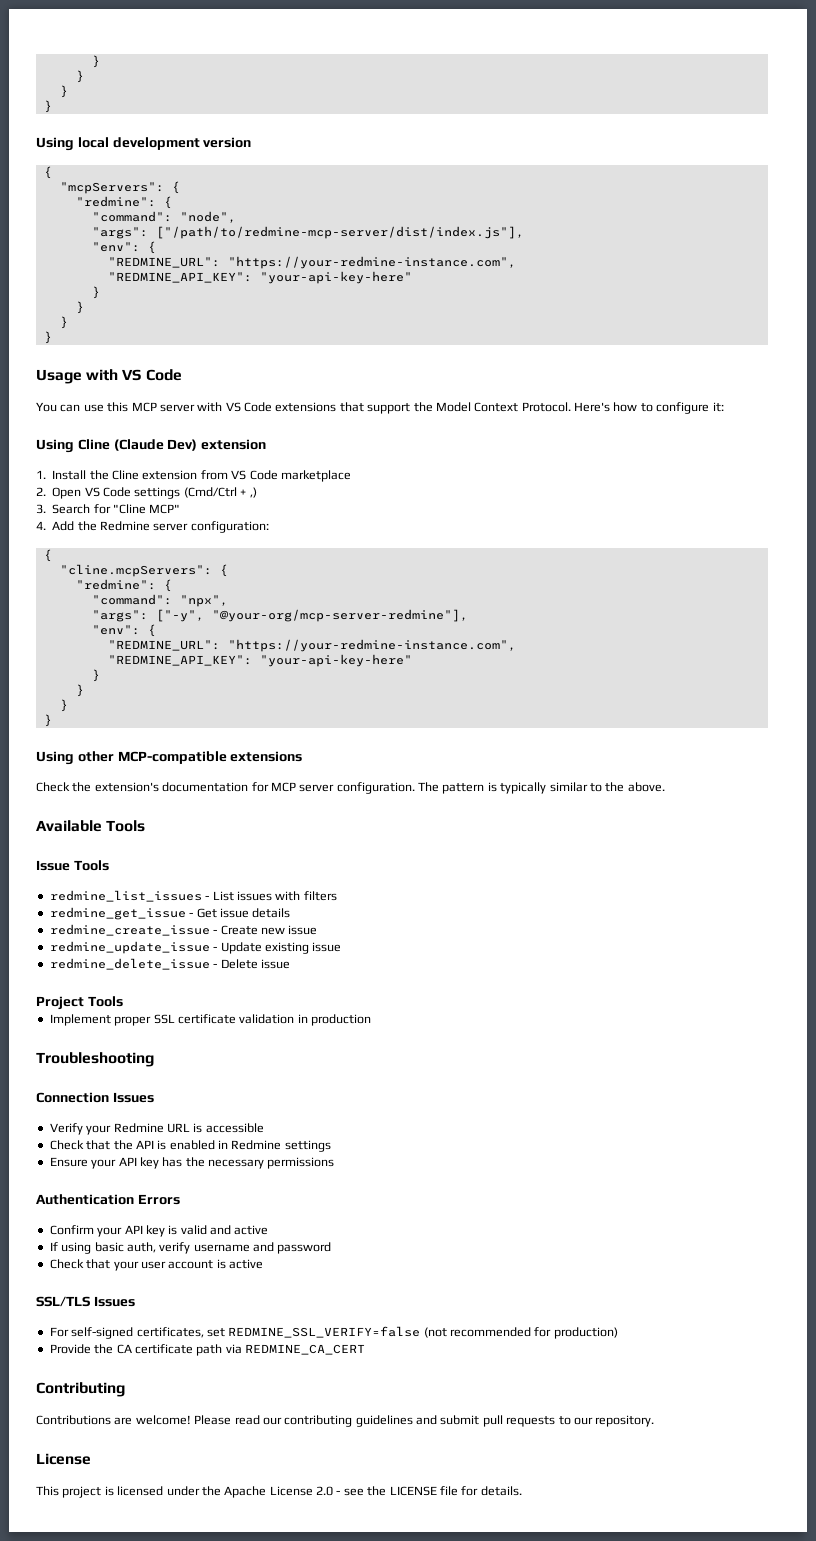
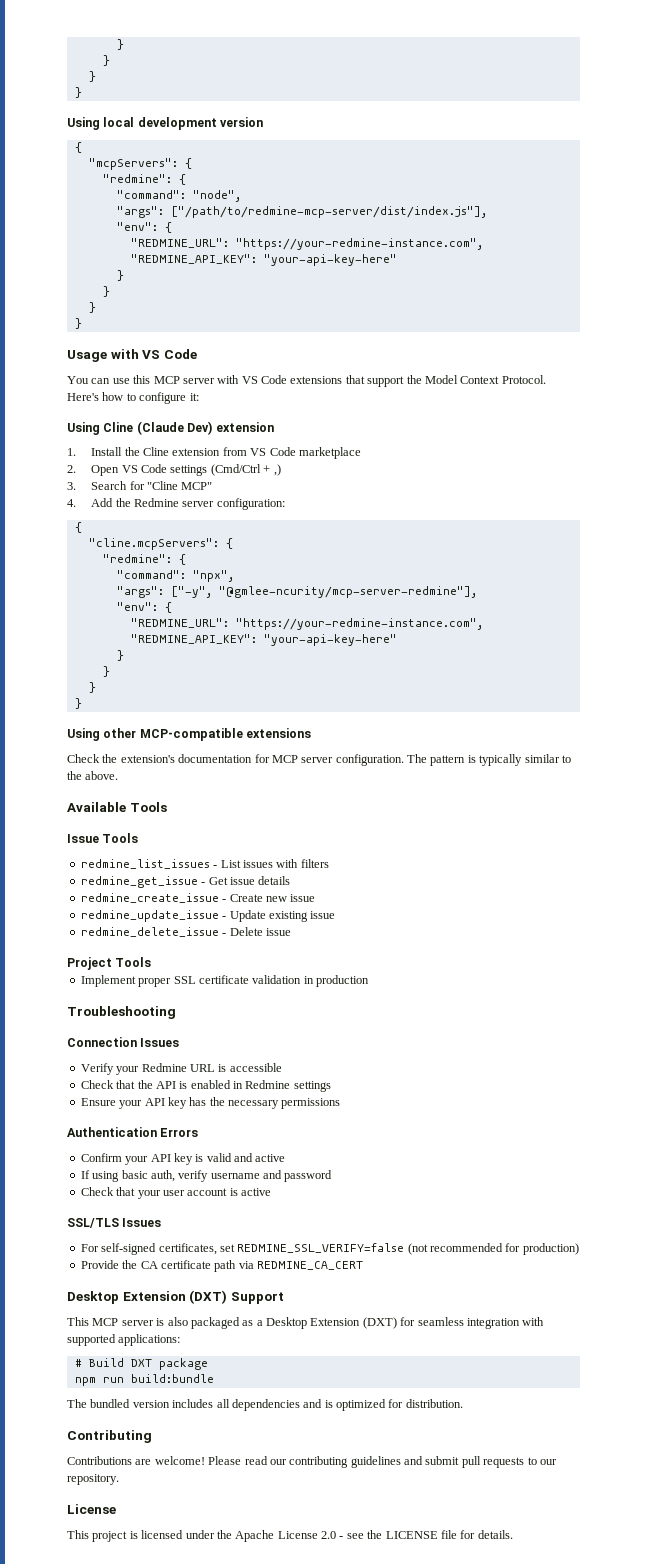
[211,609,468,622] "@your-org/mcp-server-redmine"], -> [218,586,477,598] "@gmlee-ncurity/mcp-server-redmine"],
(365, 1349) none -> [67,1290,284,1304] [67,1317,545,1329] [67,1334,181,1346] [74,1358,208,1370] [74,1374,214,1386] [67,1399,463,1411] // Desktop Extension (DXT) Support // This MCP server is also packaged as a Desktop Extension (DXT) for seamless integration with supported applications: // # Build DXT package // npm run build:bundle // The bundled version includes all dependencies and is optimized for distribution.

